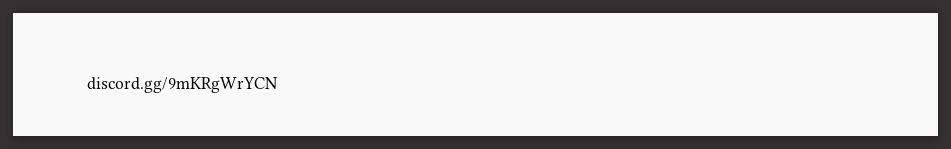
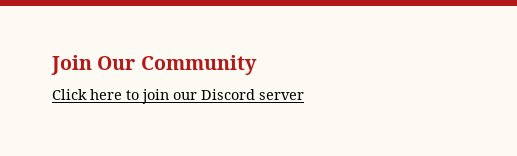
[87,77,278,93] discord.gg/9mKRgWrYCN -> [51,55,257,75] [52,89,304,104] Join Our Community // Click here to join our Discord server

